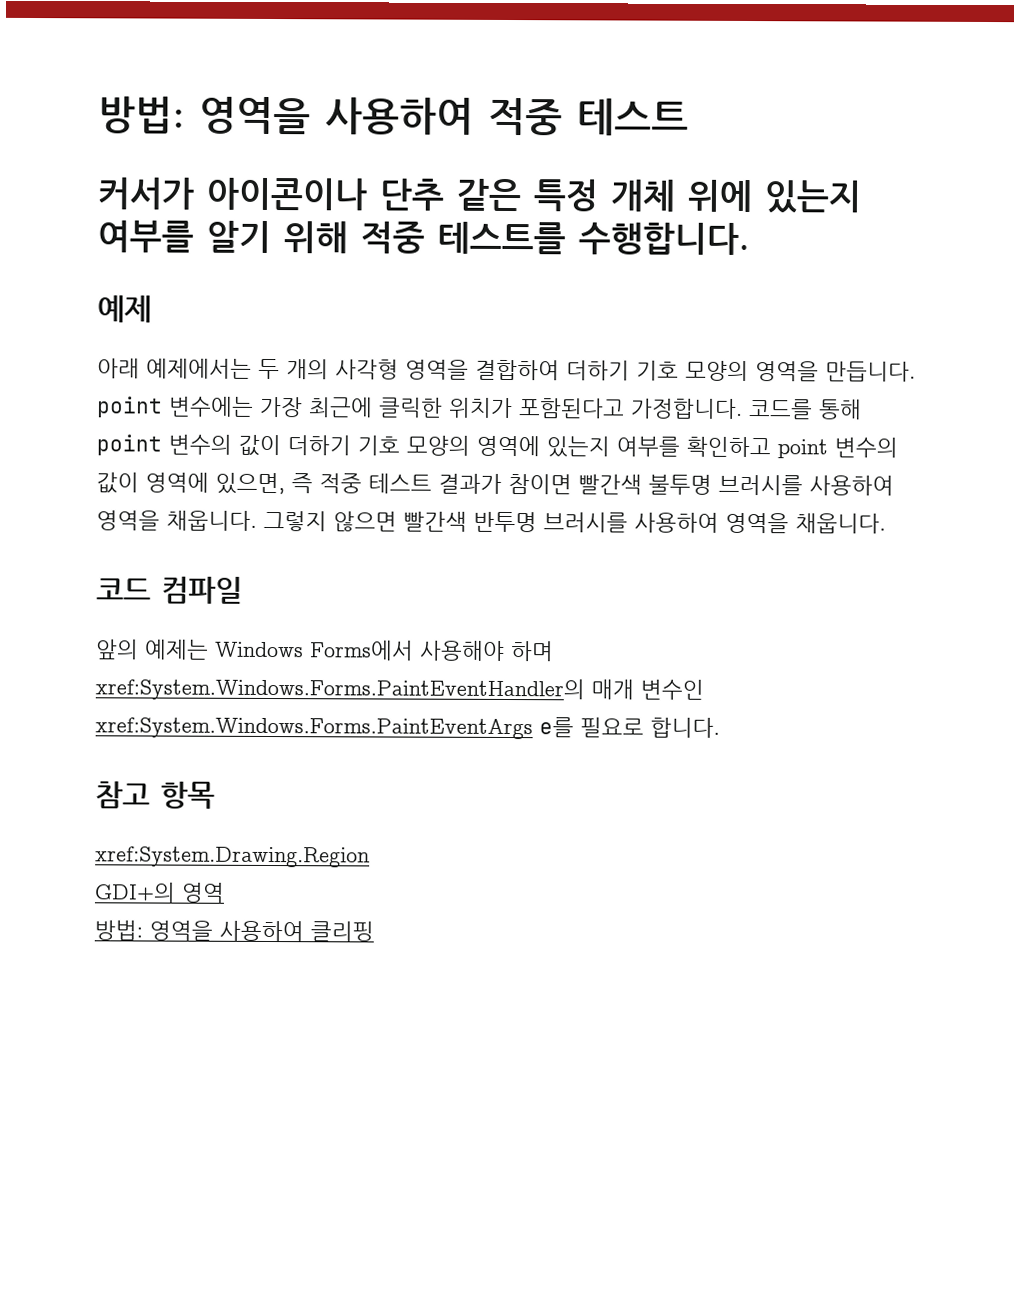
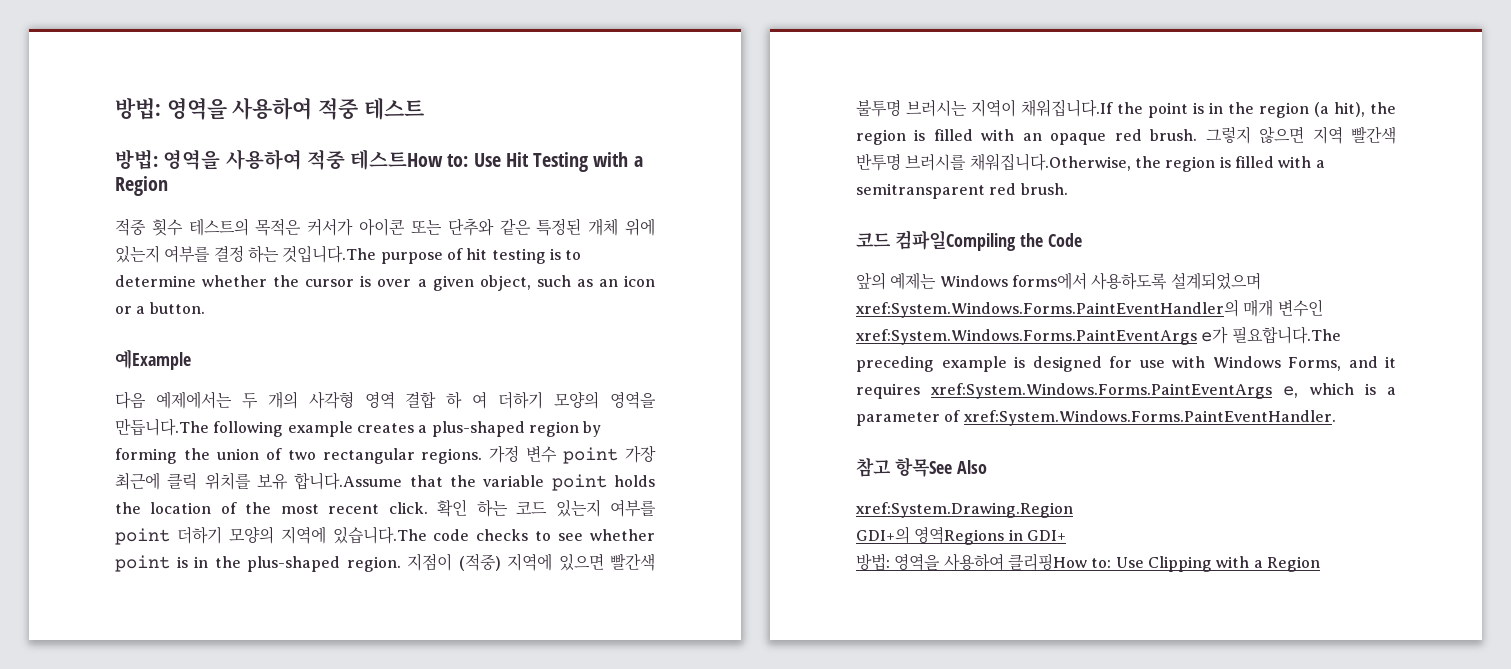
[97,177,861,214] [97,220,750,256] [97,295,152,323] [97,358,916,382] [96,396,862,420] [96,434,898,459] [96,472,894,496] [96,510,257,531] 커서가 아이콘이나 단추 같은 특정 개체 위에 있는지 여부를 알기 위해 적중 테스트를 수행합니다. // 예제 // 아래 예제에서는 두 개의 사각형 영역을 결합하여 더하기 기호 모양의 영역을 만듭니다. point 변수에는 가장 최근에 클릭한 위치가 포함된다고 가정합니다. 코드를 통해 point 변수의 값이 더하기 기호 모양의 영역에 있는지 여부를 확인하고 point 변수의 값이 영역에 있으면, 즉 적중 테스트 결과가 참이면 빨간색 불투명 브러시를 사용하여 영역을 채웁니다. -> [115,149,643,172] [115,176,168,196] [115,218,655,236] [115,245,582,264] [115,275,655,291] [115,302,205,314] [115,349,191,370] [115,391,657,409] [115,418,602,437] [115,445,656,464] [115,472,655,491] [115,499,656,517] [115,526,656,545] [115,553,655,572] [856,99,1396,118] [856,129,1198,145] 방법: 영역을 사용하여 적중 테스트How to: Use Hit Testing with a Region // 적중 횟수 테스트의 목적은 커서가 아이콘 또는 단추와 같은 특정된 개체 위에 있는지 여부를 결정 하는 것입니다.The purpose of hit testing is to determine whether the cursor is over a given object, such as an icon or a button. // 예Example // 다음 예제에서는 두 개의 사각형 영역 결합 하 여 더하기 모양의 영역을 만듭니다.The following example creates a plus-shaped region by forming the union of two rectangular regions. 가정 변수 point 가장 최근에 클릭 위치를 보유 합니다.Assume that the variable point holds the location of the most recent click. 확인 하는 코드 있는지 여부를 point 더하기 모양의 지역에 있습니다.The code checks to see whether point is in the plus-shaped region. 지점이 (적중) 지역에 있으면 빨간색 불투명 브러시는 지역이 채워집니다.If the point is in the region (a hit), the region is filled with an opaque red brush.
(397, 521) none -> [1312,126,1343,144] 지역
[634,512,886,534] [96,576,243,604] 사용하여 영역을 채웁니다. // 코드 컴파일 -> [969,153,1325,172] [856,183,1068,199] [856,230,1082,251] 채워집니다.Otherwise, the region is filled with a semitransparent red brush. // 코드 컴파일Compiling the Code
[309,640,554,662] Forms에서 사용해야 하며 -> [1011,272,1261,290] forms에서 사용하도록 설계되었으며
[539,717,720,738] e를 필요로 합니다. -> [1201,326,1341,344] [856,356,1396,372] [856,383,1396,399] [856,410,1336,426] e가 필요합니다.The preceding example is designed for use with Windows Forms, and it requires xref:System.Windows.Forms.PaintEventArgs e, which is a parameter of xref:System.Windows.Forms.PaintEventHandler.
[160,781,215,809] 항목 -> [894,457,987,477] 항목See Also
[181,882,225,903] [94,920,374,942] 영역 // 방법: 영역을 사용하여 클리핑 -> [914,527,1066,545] [856,553,1320,572] 영역Regions in GDI+ // 방법: 영역을 사용하여 클리핑How to: Use Clipping with a Region

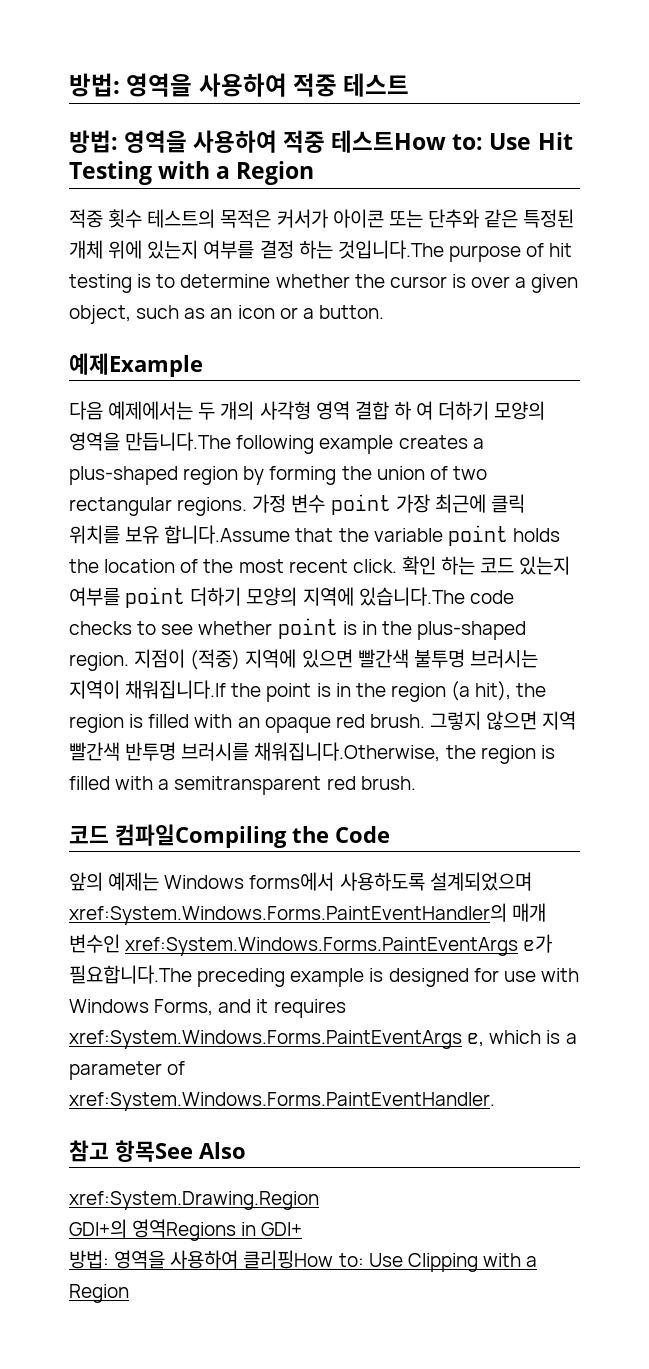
[115,349,191,370] 예Example -> [69,353,203,377] 예제Example

